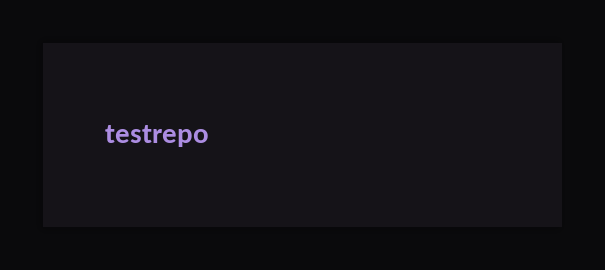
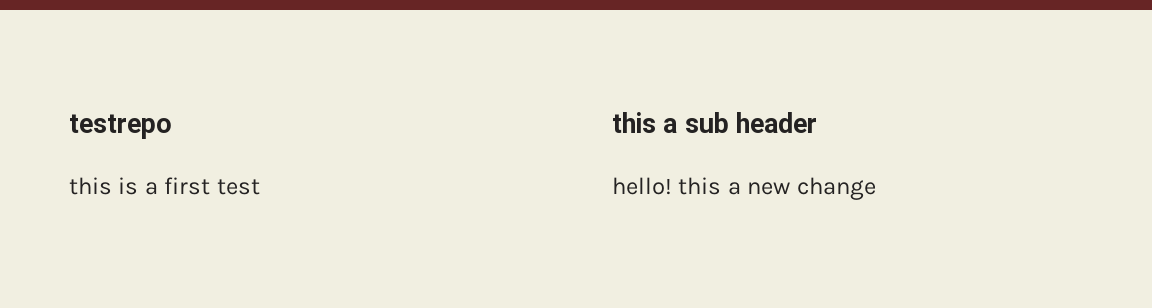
(209, 136) none -> [69,177,260,195] [612,112,817,133] [612,177,876,200] // this is a first test // this a sub header // hello! this a new change

